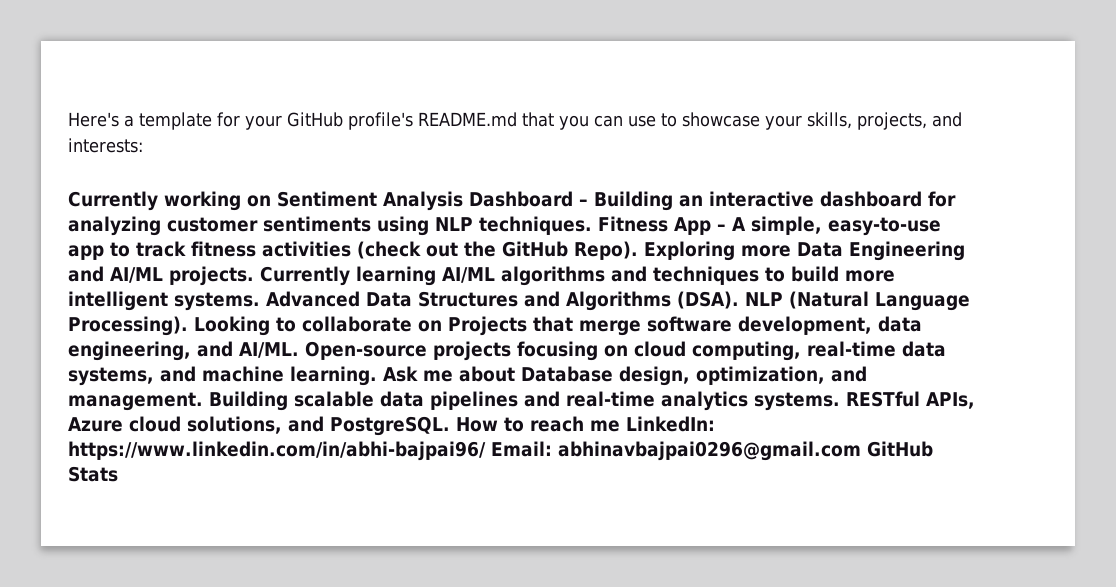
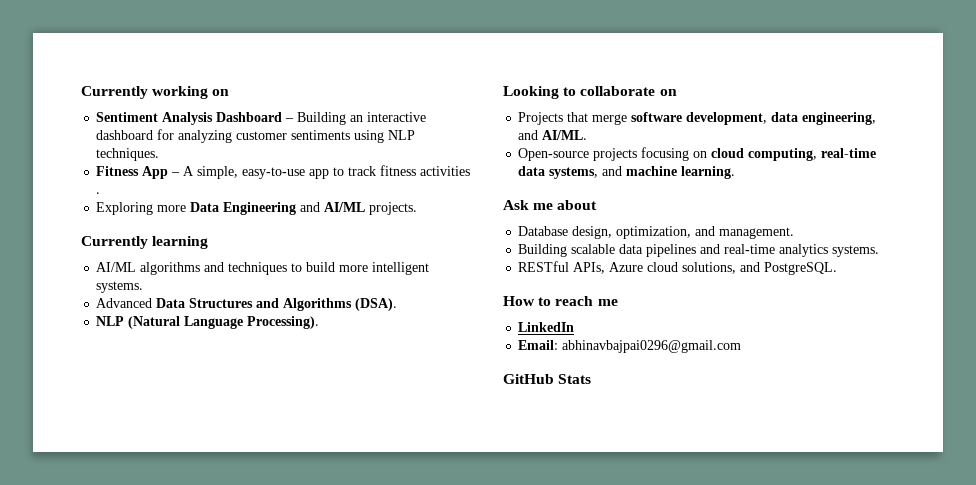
[68,112,962,130] [68,138,143,153] Here's a template for your GitHub profile's README.md that you can use to showcase your skills, projects, and interests: // -> (81, 92) none
(271, 201) none -> (230, 92) //
(592, 225) none -> (160, 154) //
[357,241,638,260] (check out the GitHub Repo). -> [96,192,101,194] . //
(254, 276) none -> (418, 208) //
(436, 276) none -> (209, 242) //
(260, 301) none -> (144, 287) //
(739, 300) none -> (398, 304) //
(188, 326) none -> (320, 322) //
(442, 326) none -> (677, 92) //
(299, 350) none -> (588, 135) //
(377, 376) none -> (736, 172) //
(515, 374) none -> (598, 205) //
(203, 401) none -> (795, 233) //
(840, 401) none -> (880, 251) //
(450, 426) none -> (838, 268) //
[626,416,715,432] [68,441,486,461] LinkedIn: https://www.linkedin.com/in/abhi-bajpai96/ -> [518,322,575,332] // LinkedIn //
(861, 451) none -> (742, 346) //

